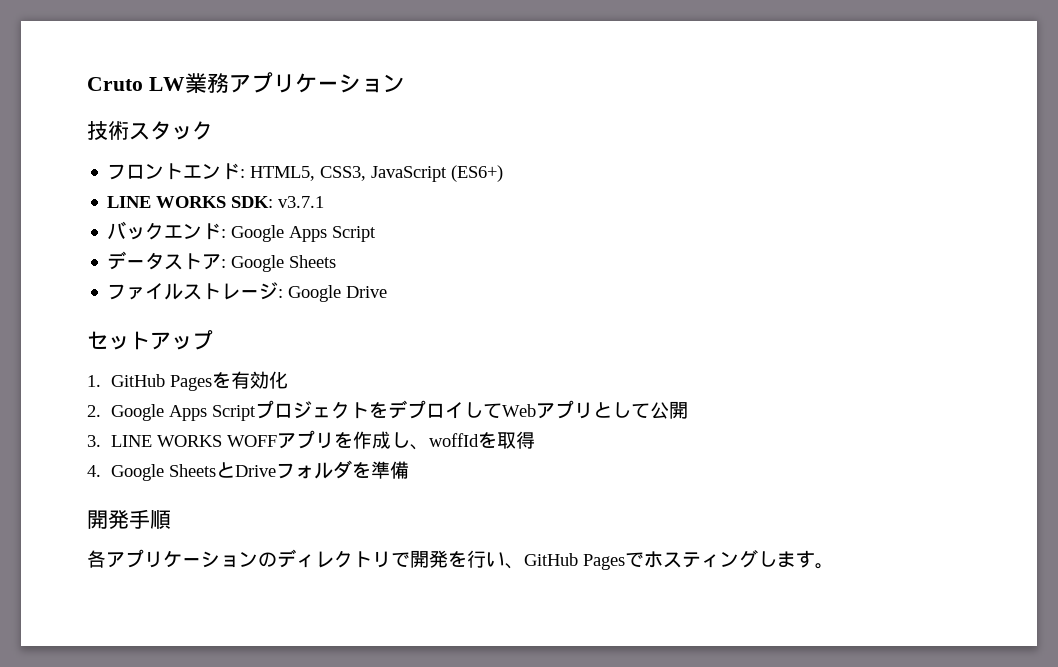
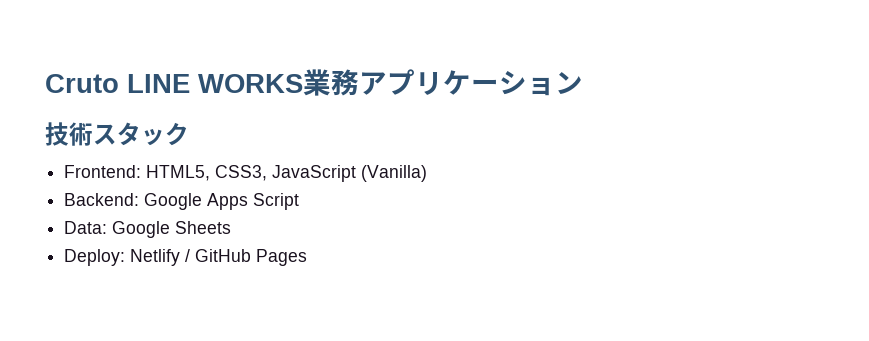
[148,77,185,91] LW -> [127,74,303,93] LINE WORKS
[107,163,504,182] [107,196,325,208] [107,221,377,242] [107,251,337,272] [107,282,388,302] [87,330,213,350] [87,371,288,391] [87,400,688,421] [87,430,535,450] [87,460,409,481] [87,509,171,529] [87,549,834,570] フロントエンド: HTML5, CSS3, JavaScript (ES6+) // LINE WORKS SDK: v3.7.1 // バックエンド: Google Apps Script // データストア: Google Sheets // ファイルストレージ: Google Drive // セットアップ // 1. GitHub Pagesを有効化 // 2. Google Apps ScriptプロジェクトをデプロイしてWebアプリとして公開 // 3. LINE WORKS WOFFアプリを作成し、woffIdを取得 // 4. Google SheetsとDriveフォルダを準備 // 開発手順 // 各アプリケーションのディレクトリで開発を行い、GitHub Pagesでホスティングします。 -> [64,165,428,182] [64,193,300,210] [64,221,232,238] [64,249,308,266] Frontend: HTML5, CSS3, JavaScript (Vanilla) // Backend: Google Apps Script // Data: Google Sheets // Deploy: Netlify / GitHub Pages

